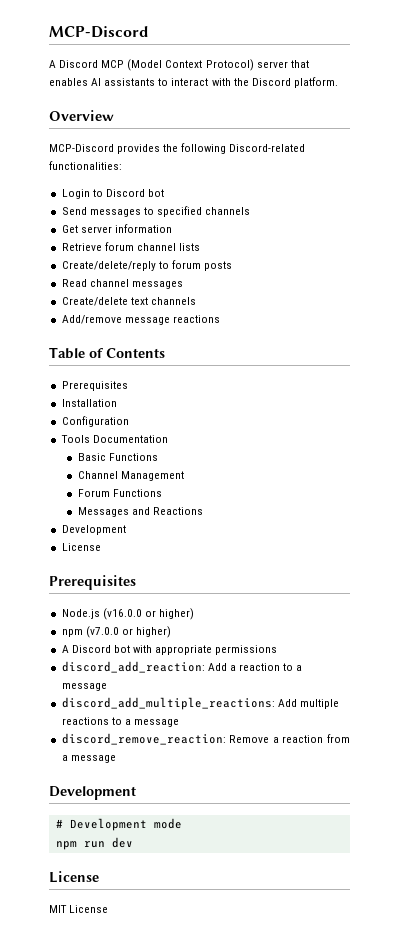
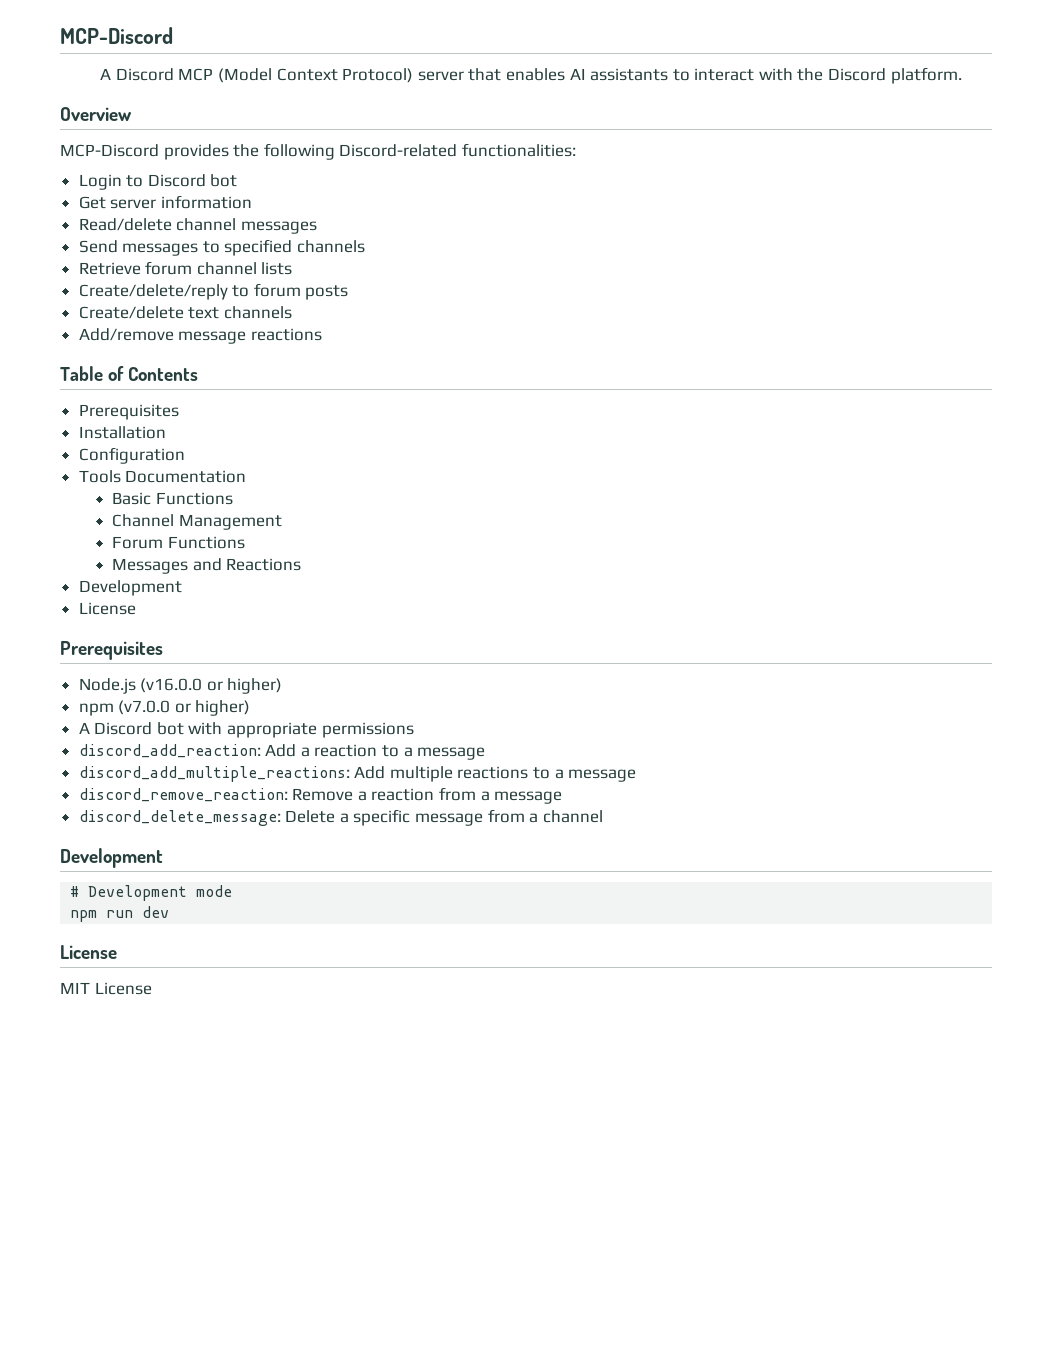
(164, 193) none -> [78,195,252,209] [78,218,317,234] // Get server information // Read/delete channel messages
[61,224,172,233] // Get server information -> (366, 246) none
[61,279,183,289] // Read channel messages -> (349, 292) none
(116, 759) none -> [78,809,603,826] // discord_delete_message: Delete a specific message from a channel

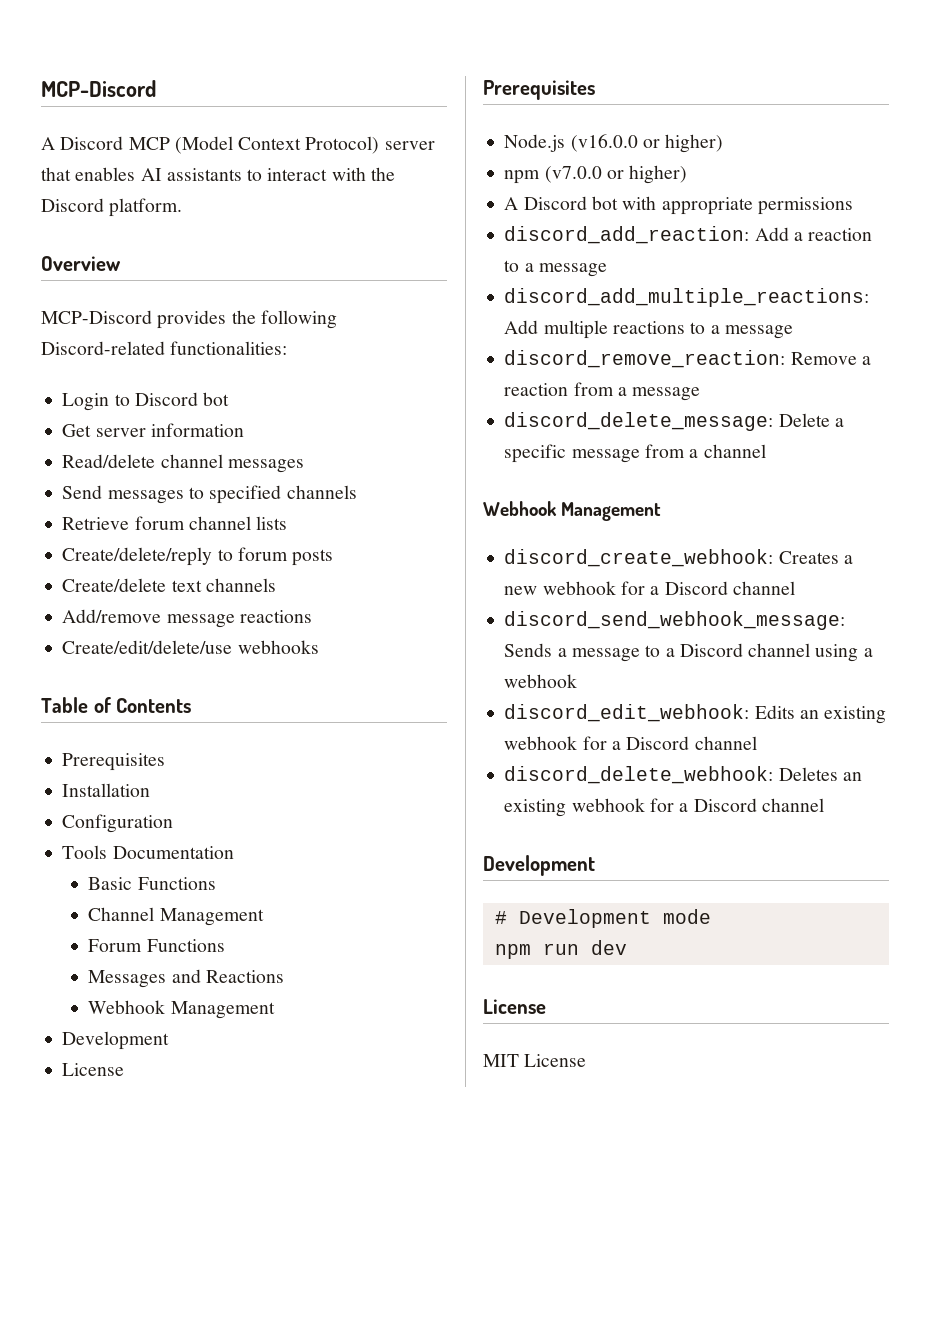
(322, 334) none -> [62,640,319,654] // Create/edit/delete/use webhooks
(302, 564) none -> [88,1000,275,1019] // Webhook Management
(603, 816) none -> [483,501,662,521] [504,549,853,567] [504,581,795,595] [504,611,846,630] [504,643,873,662] [504,674,578,688] [504,704,887,724] [504,736,757,750] [504,766,862,784] [504,798,824,817] // Webhook Management // discord_create_webhook: Creates a new webhook for a Discord channel // discord_send_webhook_message: Sends a message to a Discord channel using a webhook // discord_edit_webhook: Edits an existing webhook for a Discord channel // discord_delete_webhook: Deletes an existing webhook for a Discord channel

